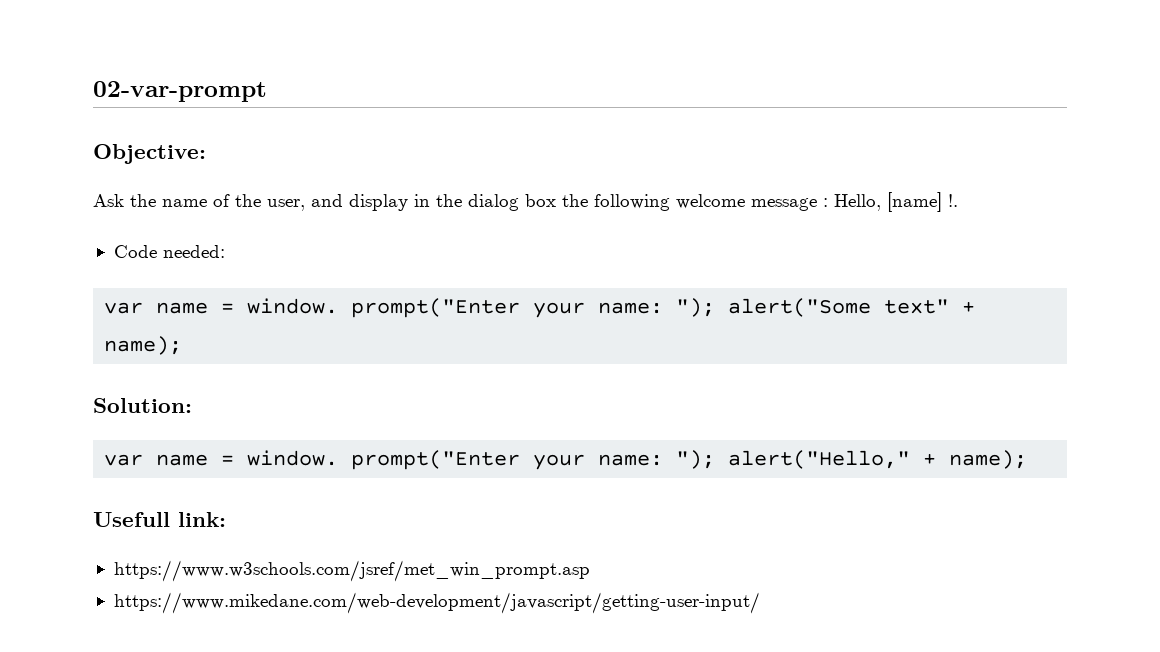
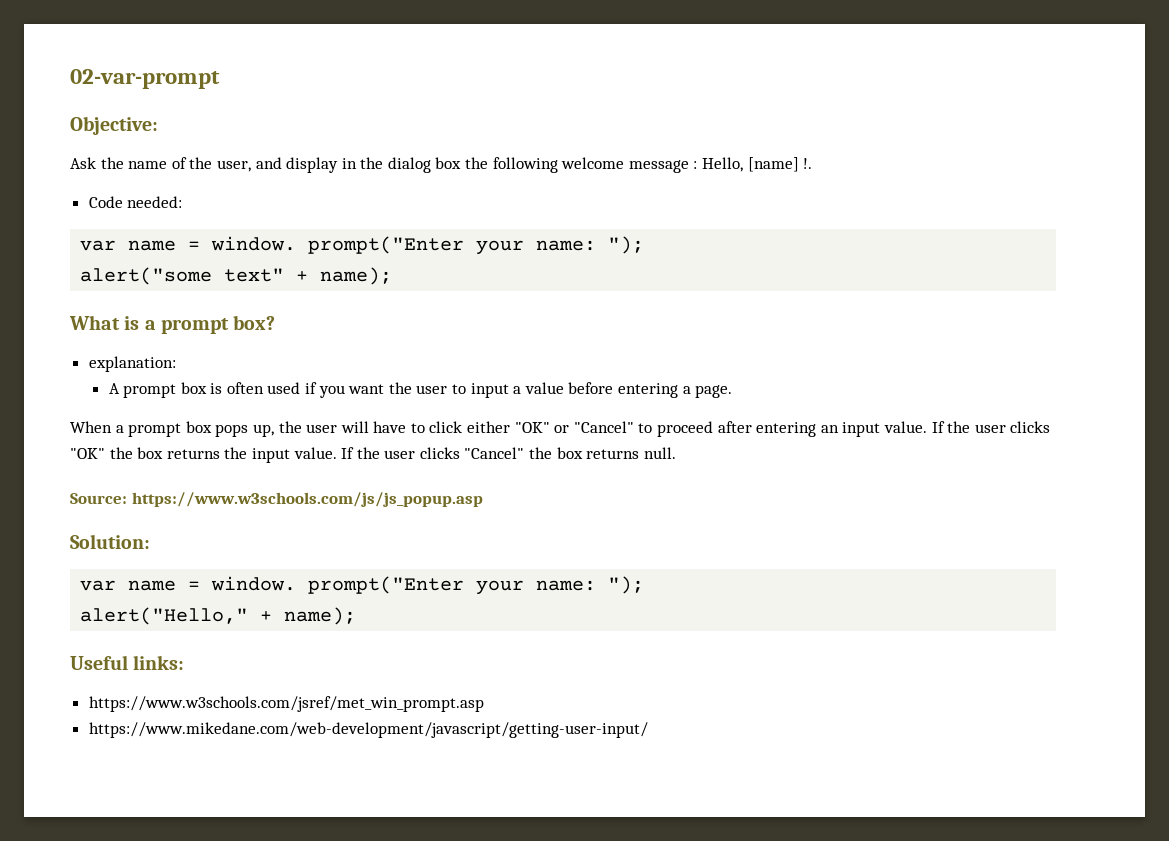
[728,298,872,317] alert("Some -> [80,267,213,285] // alert("some
(183, 345) none -> [69,315,276,334] [88,356,176,372] [108,382,733,398] [70,421,1051,437] [70,447,676,463] [70,492,483,507] // What is a prompt box? // explanation: // A prompt box is often used if you want the user to input a value before entering a page. // When a prompt box pops up, the user will have to click either "OK" or "Cancel" to proceed after entering an input value. If the user clicks "OK" the box returns the input value. If the user clicks "Cancel" the box returns null. // Source: https://www.w3schools.com/js/js_popup.asp
(716, 459) none -> (645, 585) //
[93,512,226,527] Usefull link: -> [70,655,185,670] Useful links:

